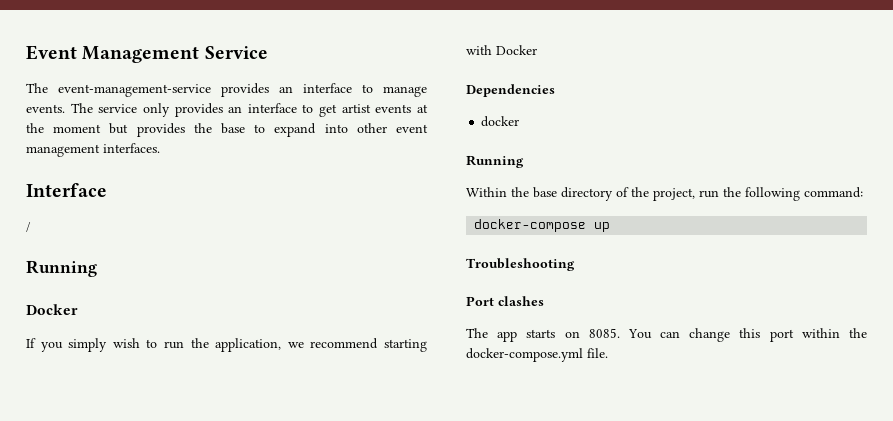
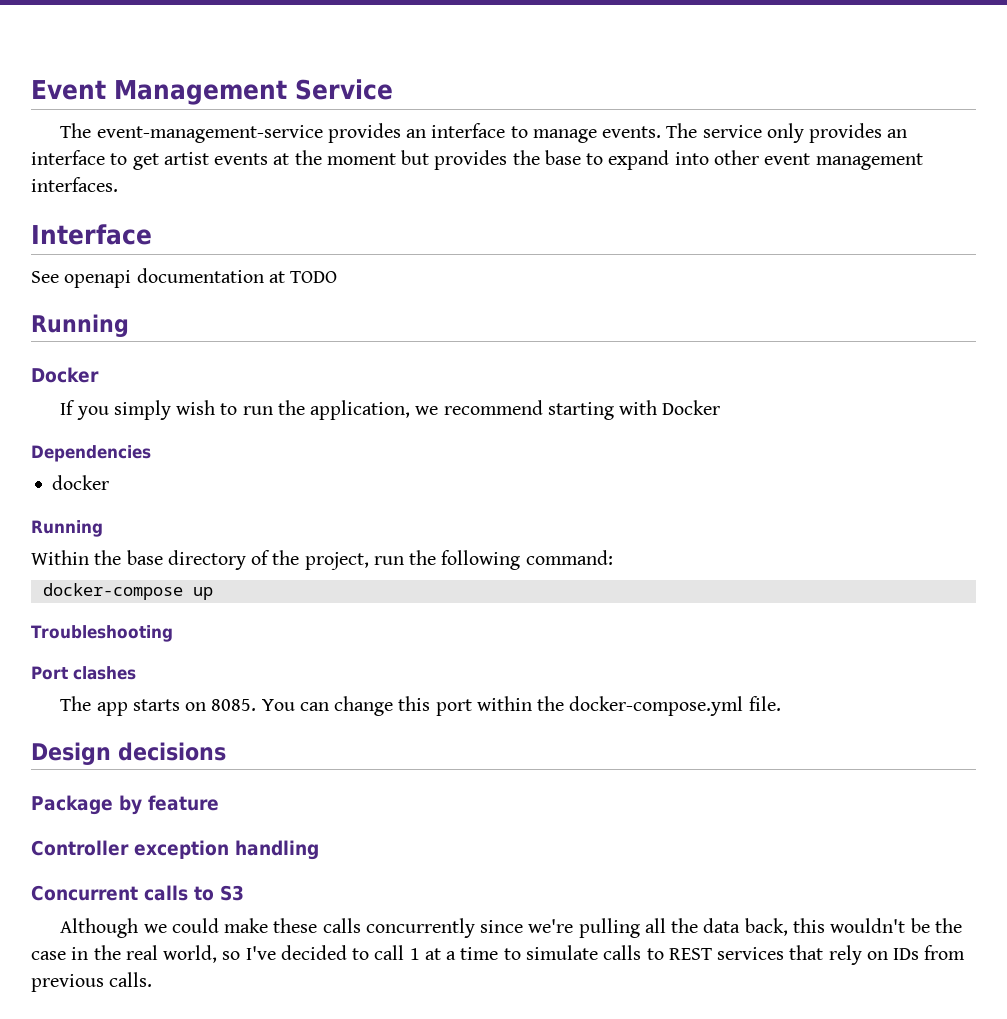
[26,222,31,232] / -> [31,268,338,288] See openapi documentation at TODO
(608, 353) none -> [31,742,226,765] [31,795,219,815] [31,840,319,860] [31,885,244,901] [60,918,962,938] [31,945,966,965] [31,972,153,992] // Design decisions // Package by feature // Controller exception handling // Concurrent calls to S3 // Although we could make these calls concurrently since we're pulling all the data back, this wouldn't be the case in the real world, so I've decided to call 1 at a time to simulate calls to REST services that rely on IDs from previous calls.

